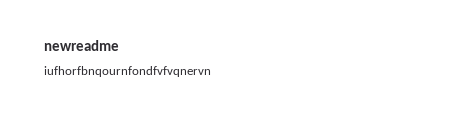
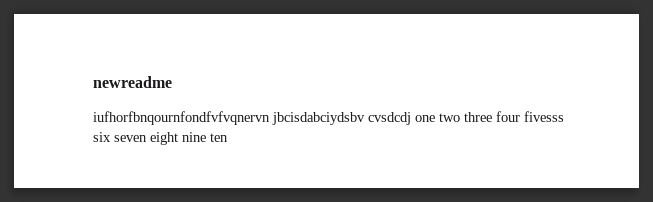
(211, 71) none -> [272,111,564,125] [93,132,228,145] jbcisdabciydsbv cvsdcdj one two three four fivesss six seven eight nine ten

